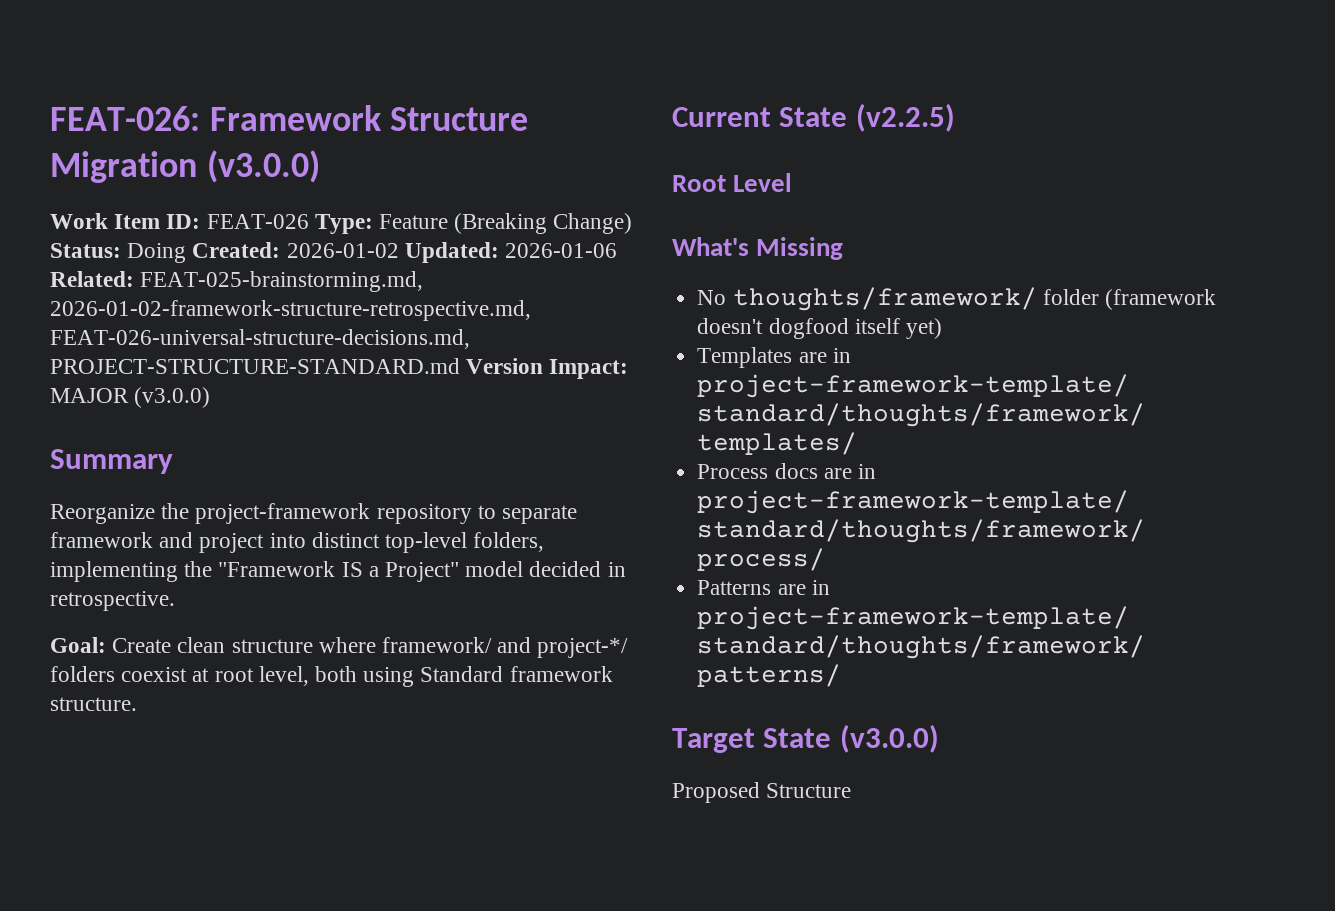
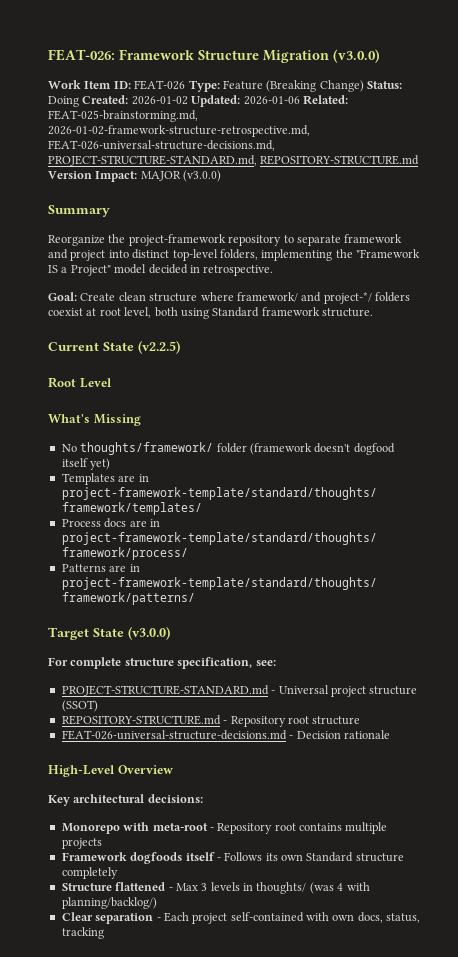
[50,358,460,374] PROJECT-STRUCTURE-STANDARD.md -> [48,155,420,166] PROJECT-STRUCTURE-STANDARD.md, REPOSITORY-STRUCTURE.md
[672,782,852,803] Proposed Structure -> [48,657,276,669] [61,685,418,697] [61,700,98,712] [61,715,361,727] [61,730,390,740] [48,765,173,777] [48,794,203,806] [61,822,388,834] [61,838,102,849] [61,852,404,864] [61,867,118,879] [61,882,370,894] [61,897,157,909] [61,912,421,924] [61,927,104,939] For complete structure specification, see: // PROJECT-STRUCTURE-STANDARD.md - Universal project structure (SSOT) // REPOSITORY-STRUCTURE.md - Repository root structure // FEAT-026-universal-structure-decisions.md - Decision rationale // High-Level Overview // Key architectural decisions: // Monorepo with meta-root - Repository root contains multiple projects // Framework dogfoods itself - Follows its own Standard structure completely // Structure flattened - Max 3 levels in thoughts/ (was 4 with planning/backlog/) // Clear separation - Each project self-contained with own docs, status, tracking

